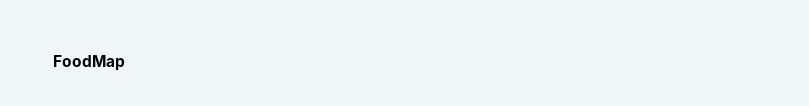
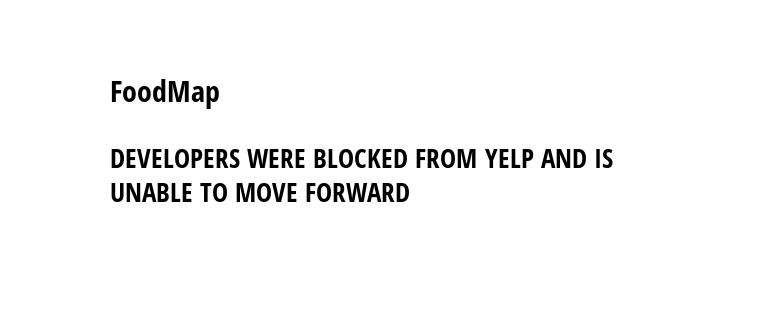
(125, 63) none -> [110,149,613,168] [110,183,411,202] // DEVELOPERS WERE BLOCKED FROM YELP AND IS UNABLE TO MOVE FORWARD

